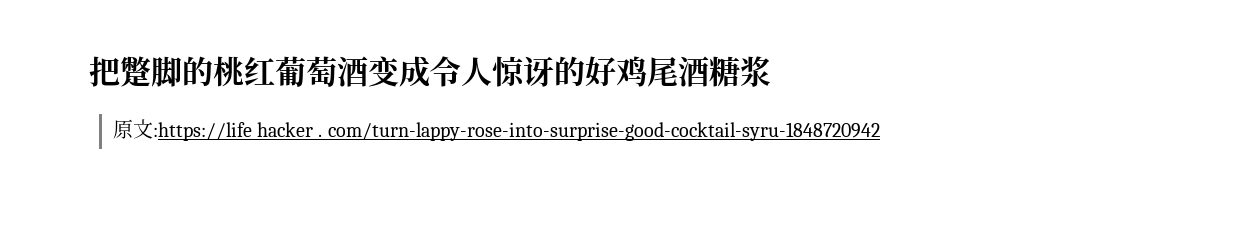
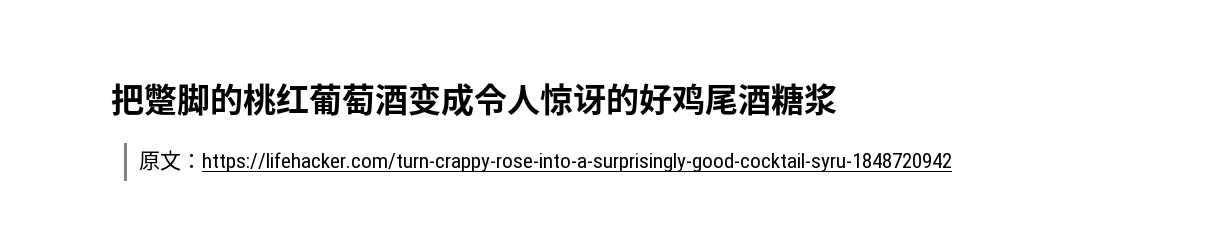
[152,122,880,141] :https://life hacker . com/turn-lappy-rose-into-surprise-good-cocktail-syru-1848720942 -> [180,152,952,172] ：https://lifehacker.com/turn-crappy-rose-into-a-surprisingly-good-cocktail-syru-1848720942

